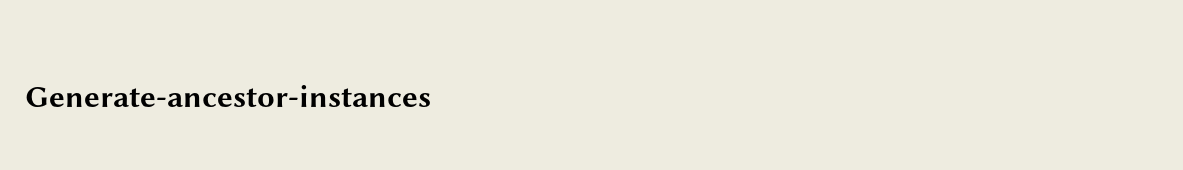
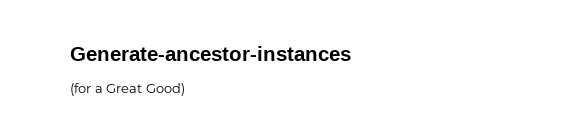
(431, 96) none -> [70,83,185,96] // (for a Great Good)

